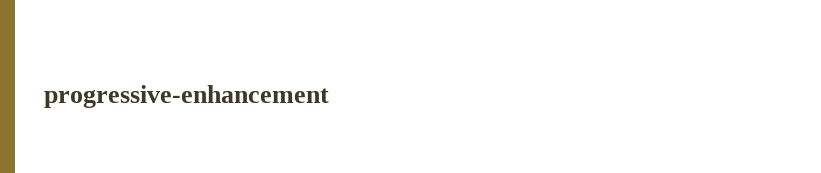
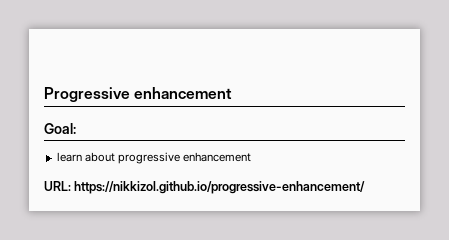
[44,85,329,108] progressive-enhancement -> [44,87,233,102] [44,123,76,134] [56,152,251,164] [44,181,366,194] Progressive enhancement // Goal: // learn about progressive enhancement // URL: https://nikkizol.github.io/progressive-enhancement/

